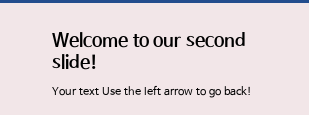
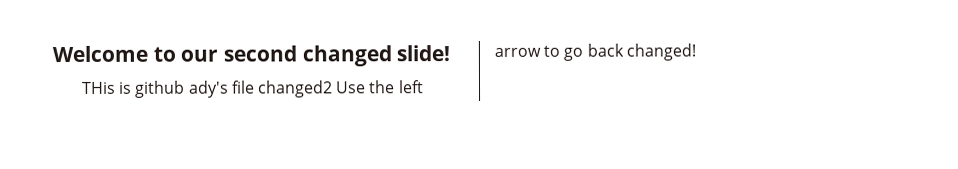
(247, 40) none -> [301,45,392,67] changed
[52,87,99,96] Your text -> [81,80,333,98] THis is github ady's file changed2
[223,86,252,96] back! -> [586,43,696,61] back changed!

